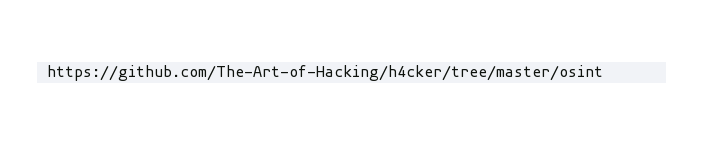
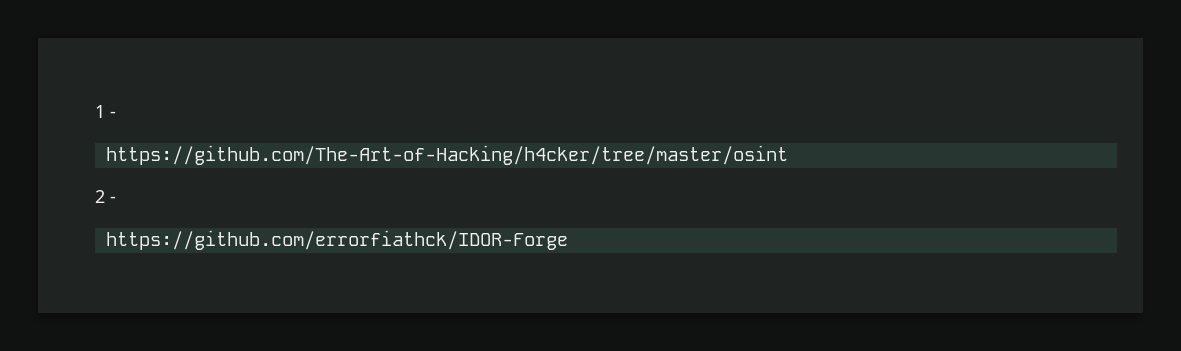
(47, 73) none -> [95,105,116,118] 1 - //
(604, 73) none -> [95,190,116,203] [105,230,568,250] // 2 - // https://github.com/errorfiathck/IDOR-Forge

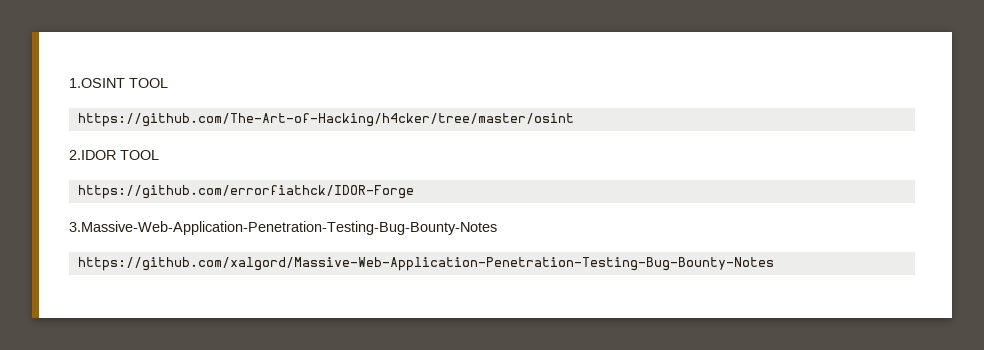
[95,105,116,118] 1 - -> [69,78,168,88] 1.OSINT TOOL
[95,190,116,203] 2 - -> [69,150,159,160] 2.IDOR TOOL
(568, 240) none -> [69,221,497,235] [77,257,774,271] // 3.Massive-Web-Application-Penetration-Testing-Bug-Bounty-Notes // https://github.com/xalgord/Massive-Web-Application-Penetration-Testing-Bug-Bounty-Notes

